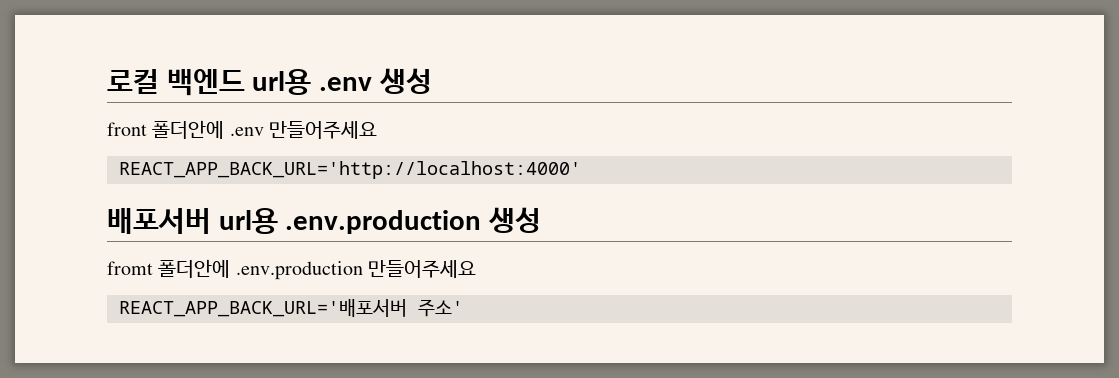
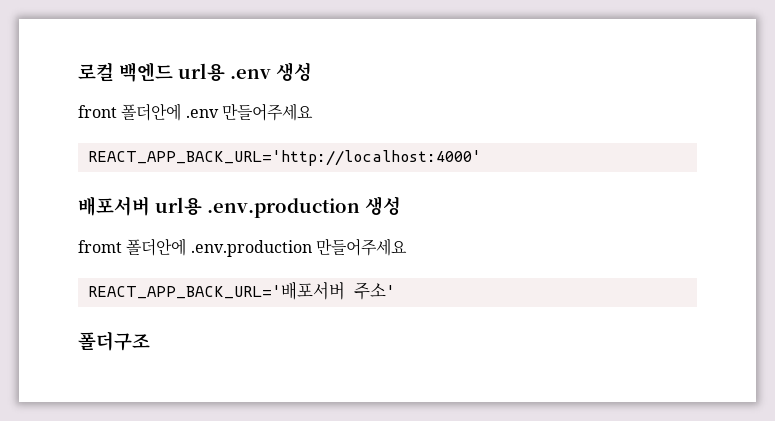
(463, 308) none -> [78,331,150,351] // 폴더구조

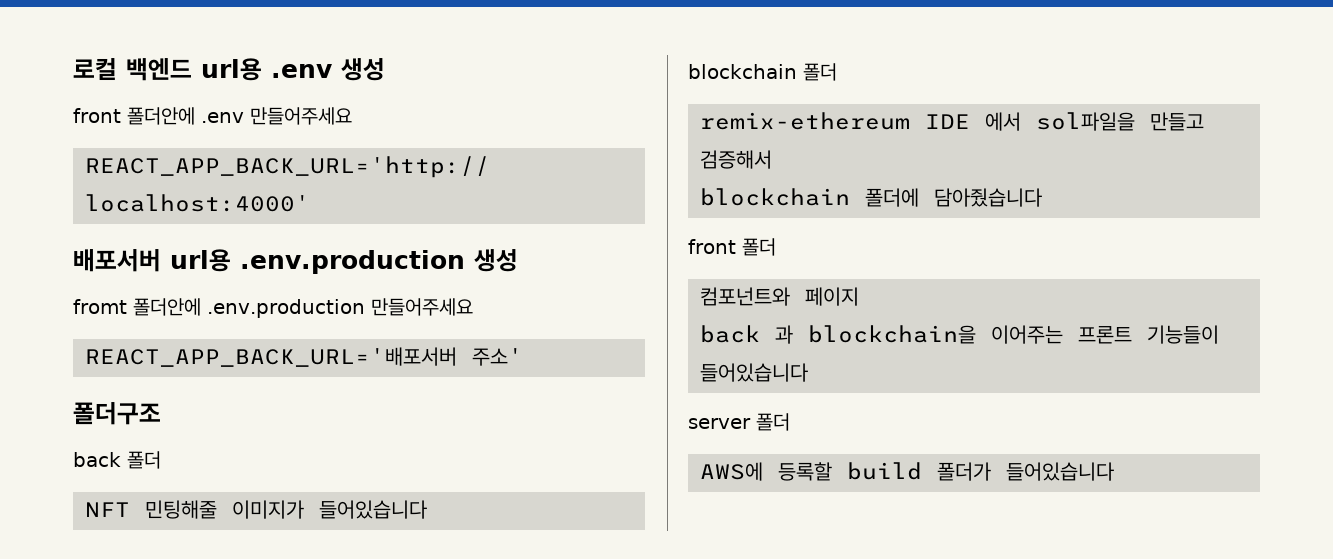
(150, 341) none -> [73,451,161,469] [85,500,427,519] [688,63,837,81] [700,112,1204,131] [700,150,772,169] [700,188,1042,207] [688,238,776,256] [700,287,859,306] [700,325,1219,344] [700,363,808,382] [688,413,790,431] [700,462,1114,481] // back 폴더 // NFT 민팅해줄 이미지가 들어있습니다 // blockchain 폴더 // remix-ethereum IDE 에서 sol파일을 만들고 검증해서 // blockchain 폴더에 담아줬습니다 // front 폴더 // 컴포넌트와 페이지 // back 과 blockchain을 이어주는 프론트 기능들이 들어있습니다 // server 폴더 // AWS에 등록할 build 폴더가 들어있습니다

